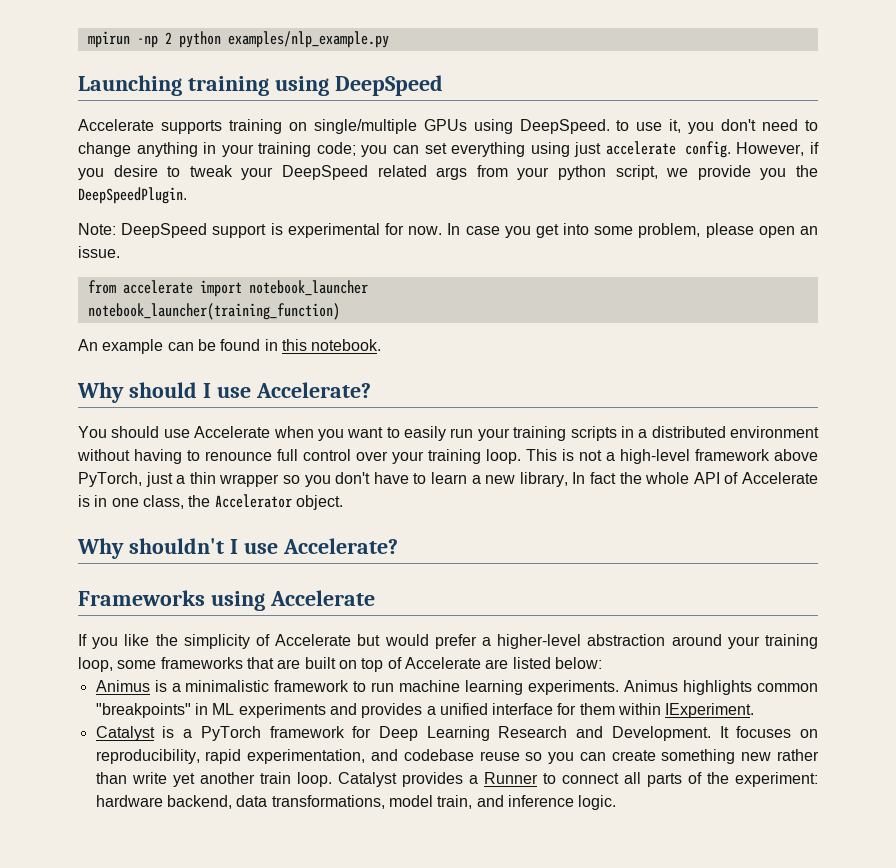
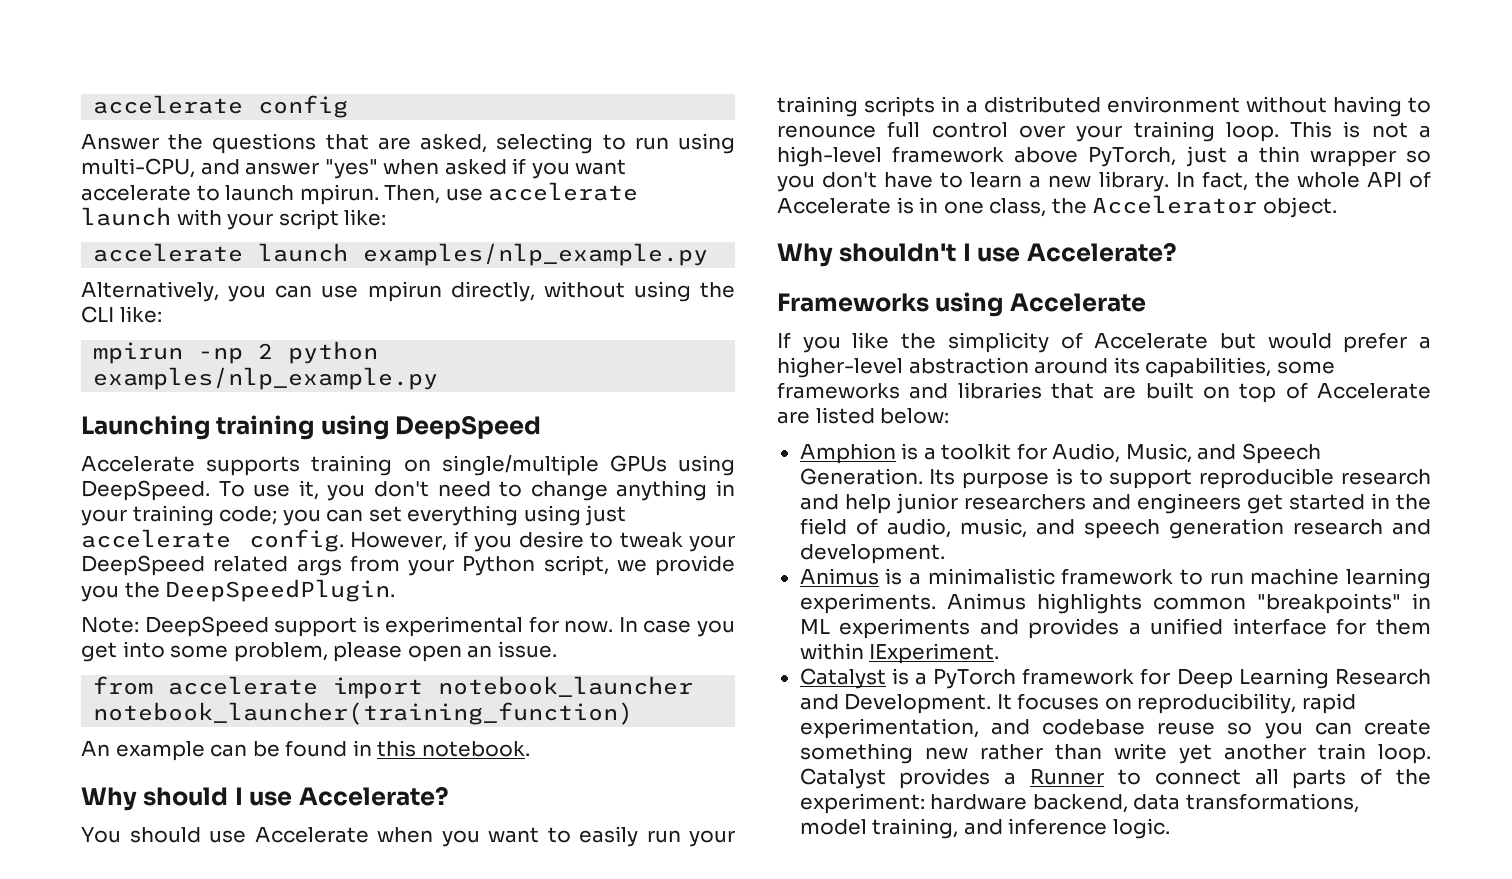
(87, 39) none -> [93,95,349,118] [81,133,735,154] [81,158,627,179] [81,182,639,205] [81,207,387,230] [93,243,709,266] [81,281,735,302] [81,306,162,323] accelerate config // Answer the questions that are asked, selecting to run using multi-CPU, and answer "yes" when asked if you want accelerate to launch mpirun. Then, use accelerate launch with your script like: // accelerate launch examples/nlp_example.py // Alternatively, you can use mpirun directly, without using the CLI like: //
[616,120,630,131] to -> [218,481,245,497] To
[558,165,607,180] python -> [462,555,536,576] Python
[519,472,617,487] library, In fact -> [1098,171,1248,192] library. In fact,
[727,634,818,649] [78,657,243,672] your training loop, some frameworks -> [1113,357,1335,378] [777,382,1042,399] its capabilities, some frameworks and libraries
(602, 663) none -> [799,443,1321,464] [799,468,1431,489] [799,493,1431,514] [799,518,1431,539] [799,544,945,564] // Amphion is a toolkit for Audio, Music, and Speech Generation. Its purpose is to support reproducible research and help junior researchers and engineers get started in the field of audio, music, and speech generation research and development.
[437,795,473,809] train, -> [872,818,959,839] training,

